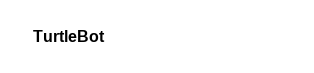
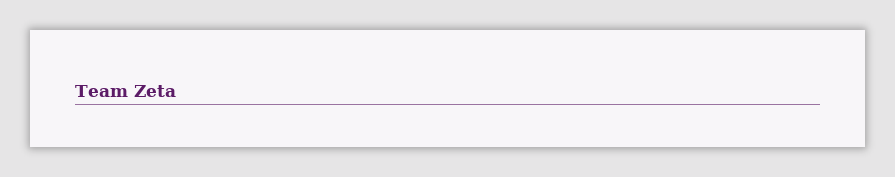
[33,30,105,42] TurtleBot -> [75,85,176,97] Team Zeta

